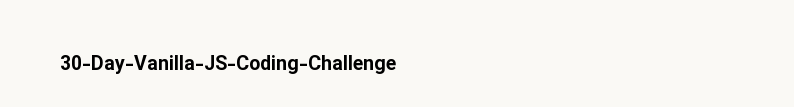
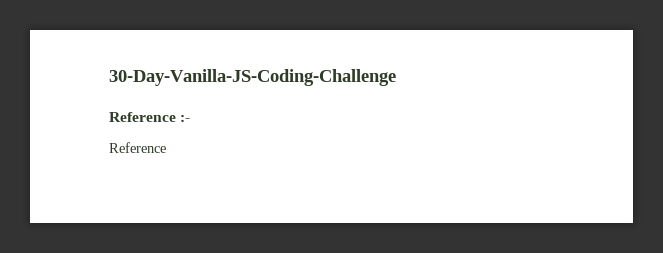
(396, 64) none -> [109,112,191,122] [109,142,166,153] // Reference :- // Reference

